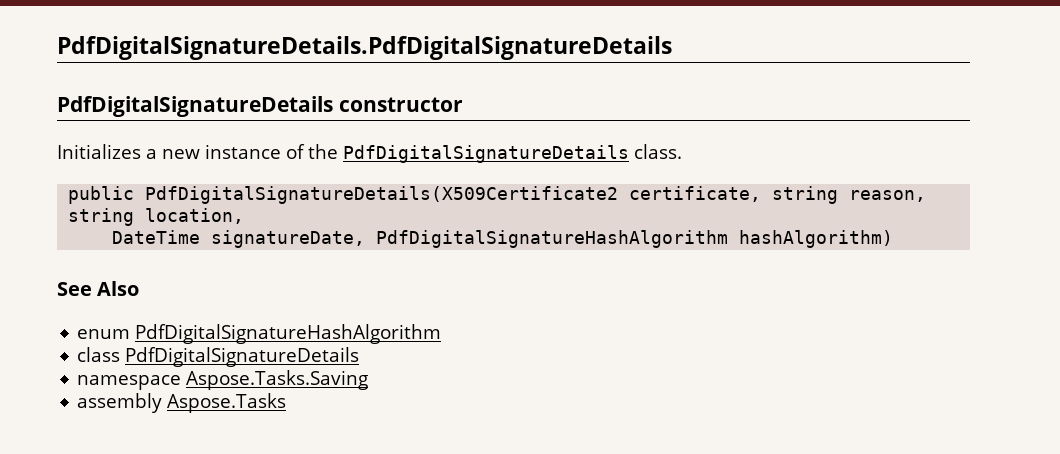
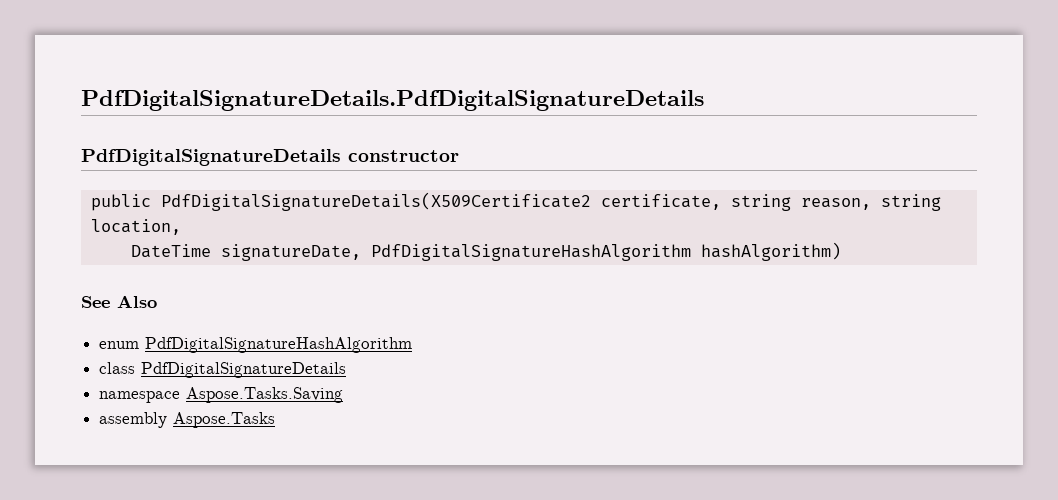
[57,144,682,163] // Initializes a new instance of the PdfDigitalSignatureDetails class. -> (459, 156) none

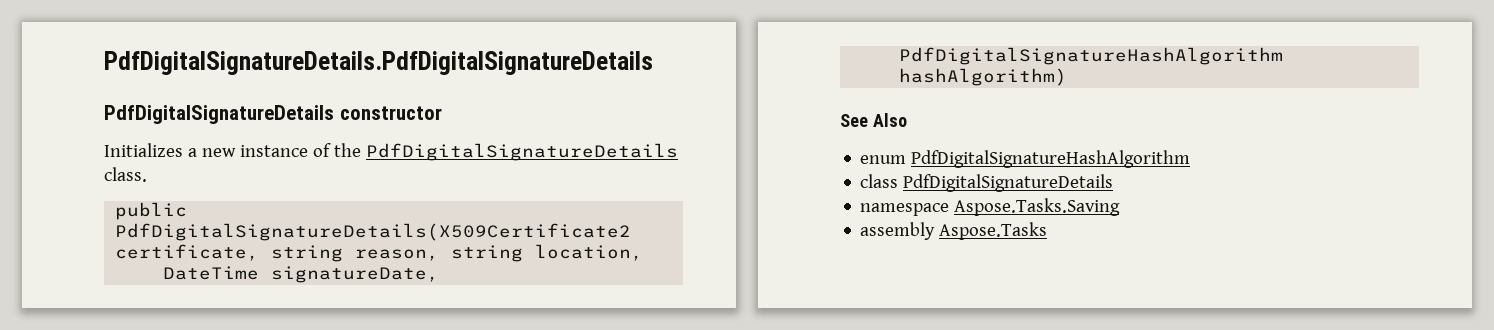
(459, 156) none -> [104,143,678,161] [104,167,147,182] // Initializes a new instance of the PdfDigitalSignatureDetails class.

